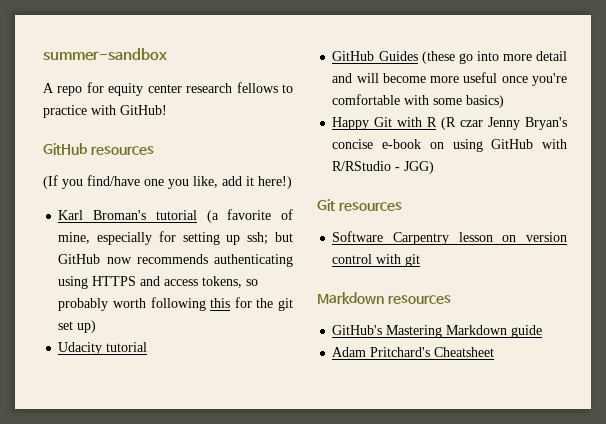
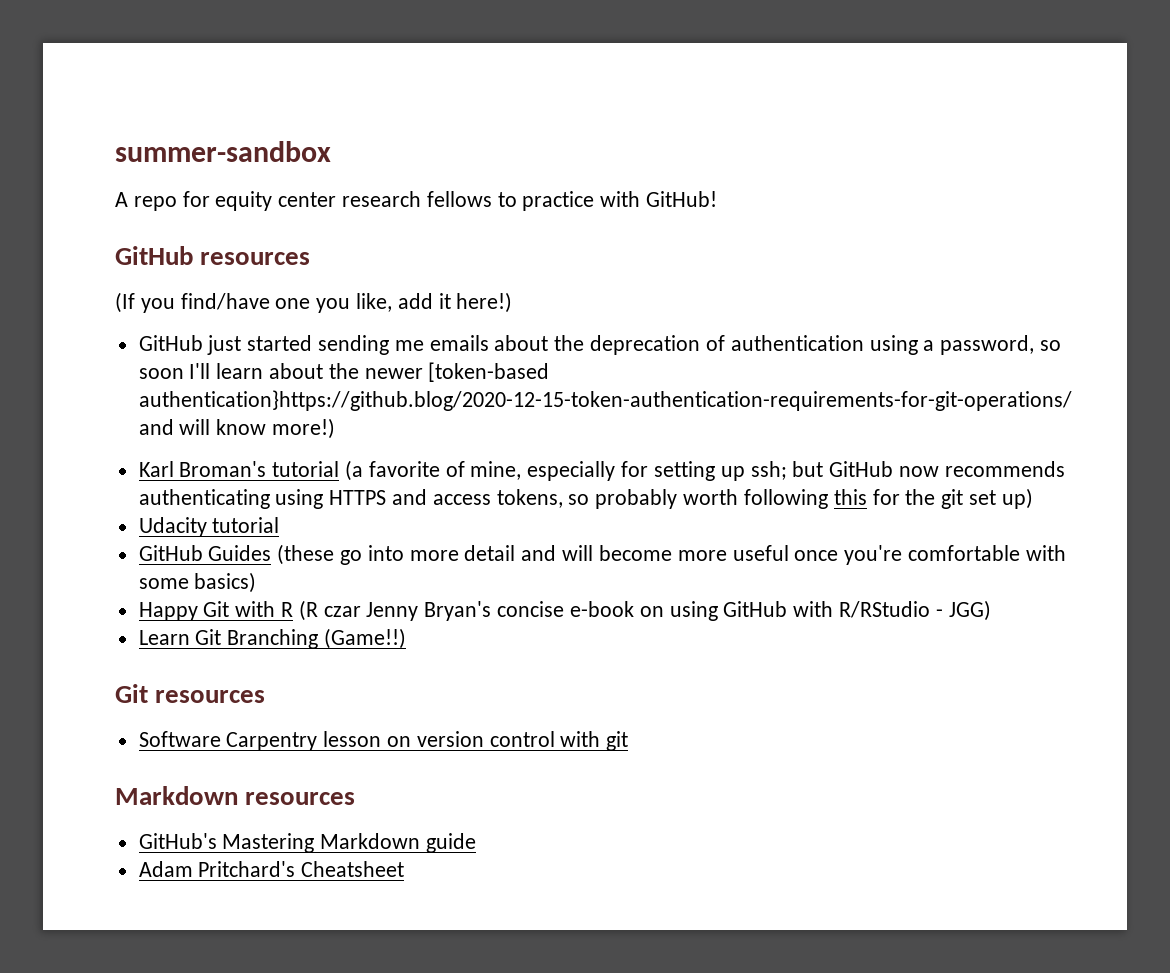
(292, 182) none -> [138,335,1061,355] [138,362,550,382] [138,390,1072,411] [138,418,336,439] // GitHub just started sending me emails about the deprecation of authentication using a password, so soon I'll learn about the newer [token-based authentication}https://github.blog/2020-12-15-token-authentication-requirements-for-git-operations/ and will know more!)
(435, 167) none -> [138,628,407,649] // Learn Git Branching (Game!!)

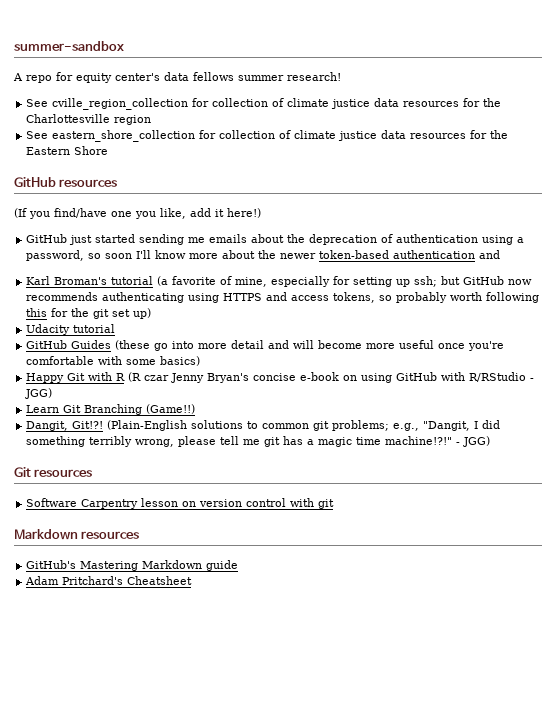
[278,191,718,211] center research fellows to practice with GitHub! -> [115,72,341,81] [26,98,502,110] [26,114,152,125] [26,130,509,142] [26,146,109,155] center's data fellows summer research! // See cville_region_collection for collection of climate justice data resources for the Charlottesville region // See eastern_shore_collection for collection of climate justice data resources for the Eastern Shore
[216,363,264,379] learn -> [155,250,219,259] know more
[428,362,550,382] [138,390,1072,411] [138,418,336,439] [token-based authentication}https://github.blog/2020-12-15-token-authentication-requirements-for-git-operations/ and will know more!) -> [319,250,501,259] token-based authentication and
(407, 638) none -> [26,420,501,431] [26,436,491,447] // Dangit, Git!?! (Plain-English solutions to common git problems; e.g., "Dangit, I did something terribly wrong, please tell me git has a magic time machine!?!" - JGG)

